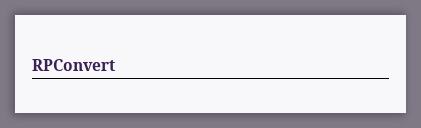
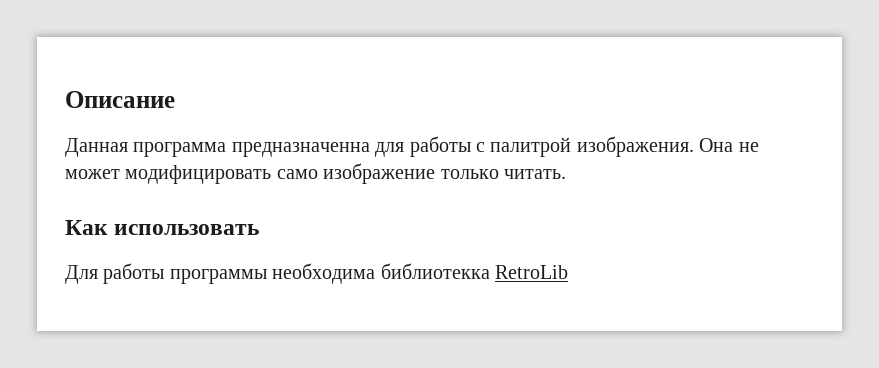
[32,59,115,71] RPConvert -> [65,91,175,108] [65,136,759,157] [65,163,566,184] [65,220,260,235] [65,263,568,284] Описание // Данная программа предназначенна для работы с палитрой изображения. Она не может модифицировать само изображение только читать. // Как использовать // Для работы программы необходима библиотекка RetroLib

